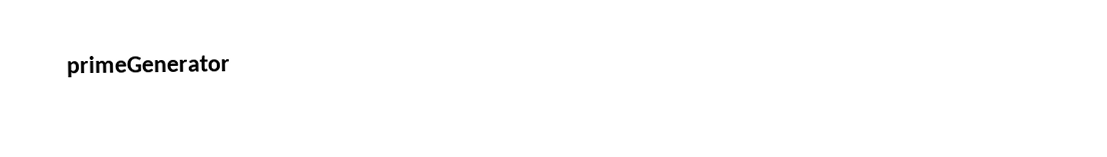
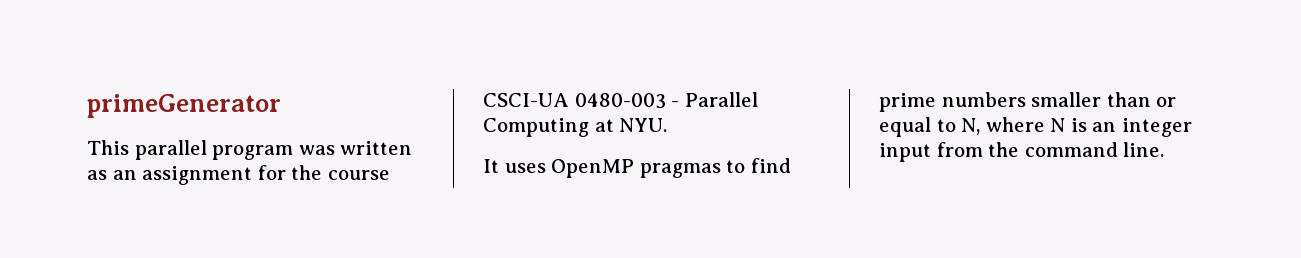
(230, 66) none -> [87,140,413,160] [87,165,390,185] [483,92,758,109] [483,118,668,137] [483,158,791,178] [879,92,1177,112] [879,117,1192,137] [879,142,1165,162] // This parallel program was written as an assignment for the course CSCI-UA 0480-003 - Parallel Computing at NYU. // It uses OpenMP pragmas to find prime numbers smaller than or equal to N, where N is an integer input from the command line.

